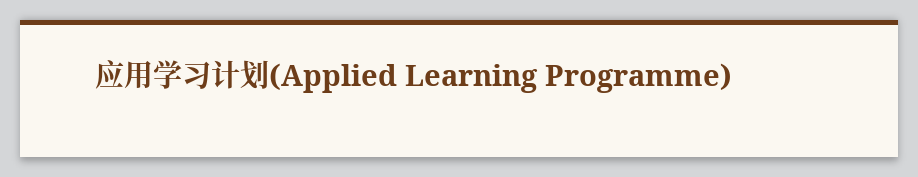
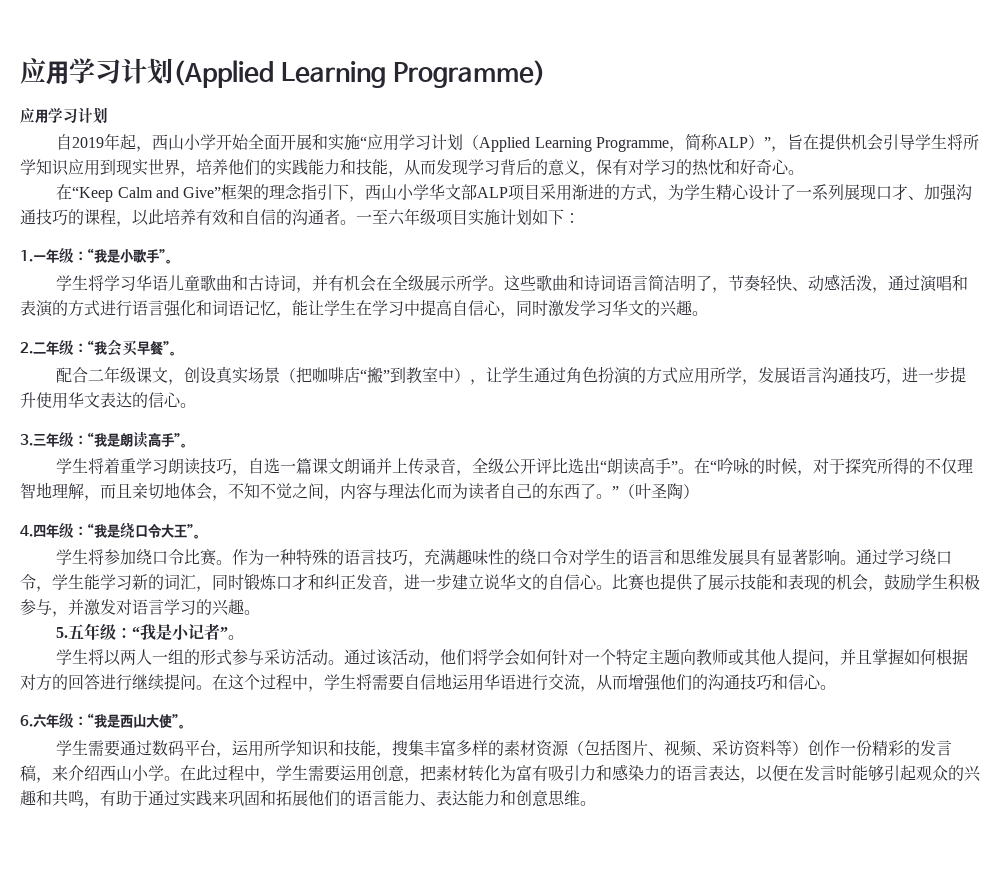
(732, 78) none -> [20,107,108,124] [56,133,979,152] [20,159,804,177] [56,184,973,202] [20,208,580,227] [20,248,173,264] [56,274,969,293] [20,299,708,318] [20,339,177,357] [56,366,967,385] [20,392,196,409] [20,431,188,448] [56,457,974,476] [20,482,699,501] [20,522,201,539] [56,548,953,567] [20,573,980,592] [20,599,260,617] [56,623,245,641] [56,648,969,667] [20,673,836,692] [20,713,186,729] [56,740,953,758] [20,764,981,783] [20,790,596,808] // 应用学习计划 // 自2019年起，西山小学开始全面开展和实施“应用学习计划（Applied Learning Programme，简称ALP）”，旨在提供机会引导学生将所学知识应用到现实世界，培养他们的实践能力和技能，从而发现学习背后的意义，保有对学习的热忱和好奇心。 // 在“Keep Calm and Give”框架的理念指引下，西山小学华文部ALP项目采用渐进的方式，为学生精心设计了一系列展现口才、加强沟通技巧的课程，以此培养有效和自信的沟通者。一至六年级项目实施计划如下： // 1.一年级：“我是小歌手”。 // 学生将学习华语儿童歌曲和古诗词，并有机会在全级展示所学。这些歌曲和诗词语言简洁明了，节奏轻快、动感活泼，通过演唱和表演的方式进行语言强化和词语记忆，能让学生在学习中提高自信心，同时激发学习华文的兴趣。 // 2.二年级：“我会买早餐”。 // 配合二年级课文，创设真实场景（把咖啡店“搬”到教室中），让学生通过角色扮演的方式应用所学，发展语言沟通技巧，进一步提升使用华文表达的信心。 // 3.三年级：“我是朗读高手”。 // 学生将着重学习朗读技巧，自选一篇课文朗诵并上传录音，全级公开评比选出“朗读高手”。在“吟咏的时候，对于探究所得的不仅理智地理解，而且亲切地体会，不知不觉之间，内容与理法化而为读者自己的东西了。”（叶圣陶） // 4.四年级：“我是绕口令大王”。 // 学生将参加绕口令比赛。作为一种特殊的语言技巧，充满趣味性的绕口令对学生的语言和思维发展具有显著影响。通过学习绕口令，学生能学习新的词汇，同时锻炼口才和纠正发音，进一步建立说华文的自信心。比赛也提供了展示技能和表现的机会，鼓励学生积极参与，并激发对语言学习的兴趣。 // 5.五年级：“我是小记者”。 // 学生将以两人一组的形式参与采访活动。通过该活动，他们将学会如何针对一个特定主题向教师或其他人提问，并且掌握如何根据对方的回答进行继续提问。在这个过程中，学生将需要自信地运用华语进行交流，从而增强他们的沟通技巧和信心。 // 6.六年级：“我是西山大使”。 // 学生需要通过数码平台，运用所学知识和技能，搜集丰富多样的素材资源（包括图片、视频、采访资料等）创作一份精彩的发言稿，来介绍西山小学。在此过程中，学生需要运用创意，把素材转化为富有吸引力和感染力的语言表达，以便在发言时能够引起观众的兴趣和共鸣，有助于通过实践来巩固和拓展他们的语言能力、表达能力和创意思维。

